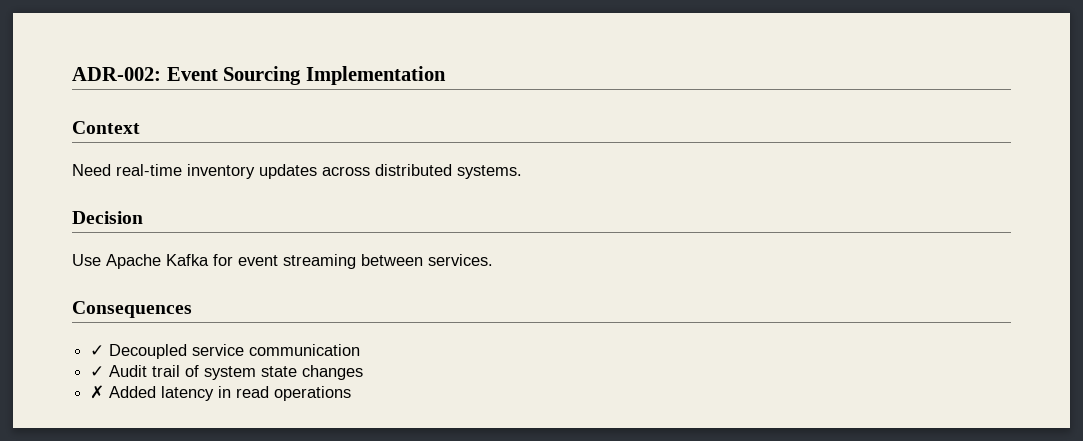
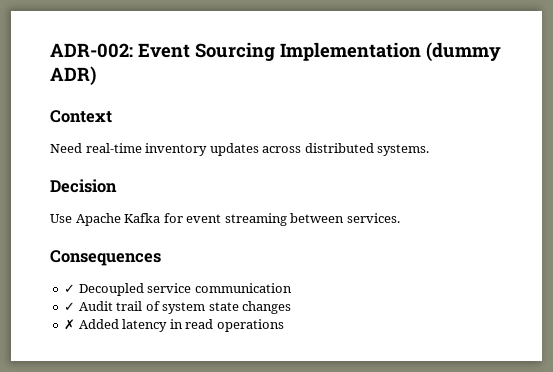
(446, 75) none -> [426,42,501,62] [50,66,96,86] (dummy ADR)

